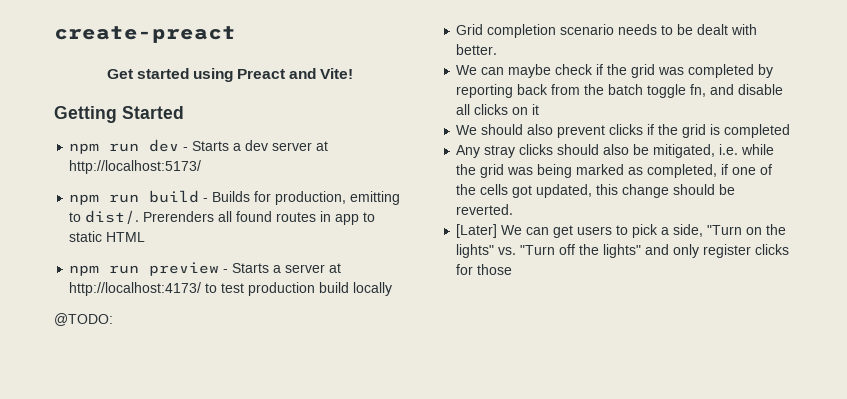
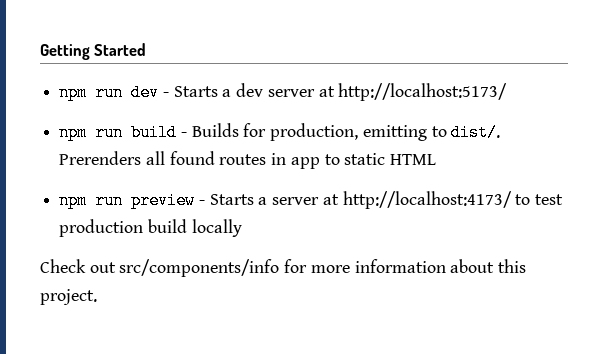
[54,26,236,43] [106,68,354,82] create-preact // Get started using Preact and Vite! // -> (40, 52) none
[54,313,113,326] [456,24,758,38] [456,44,498,55] [456,64,774,78] [456,84,784,98] [456,104,540,115] [456,124,791,138] [456,144,775,158] [456,164,773,178] [456,184,736,198] [456,204,514,215] [456,224,787,238] [456,244,790,258] [456,264,513,275] @TODO: // Grid completion scenario needs to be dealt with better. // We can maybe check if the grid was completed by reporting back from the batch toggle fn, and disable all clicks on it // We should also prevent clicks if the grid is completed // Any stray clicks should also be mitigated, i.e. while the grid was being marked as completed, if one of the cells got updated, this change should be reverted. // [Later] We can get users to pick a side, "Turn on the lights" vs. "Turn off the lights" and only register clicks for those -> [40,259,527,277] [40,289,97,305] Check out src/components/info for more information about this project.

